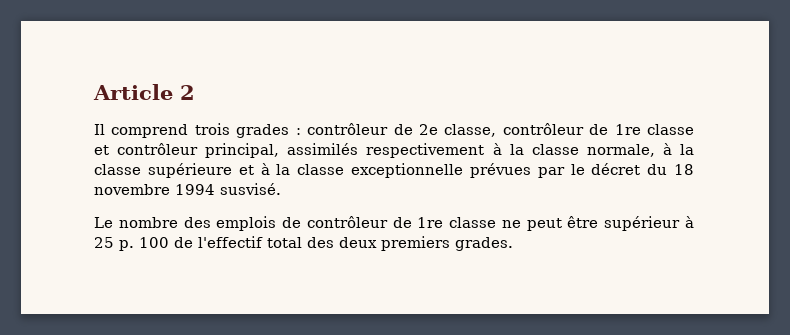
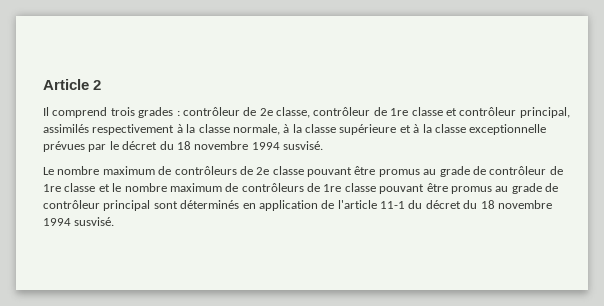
[183,216,277,231] des emplois -> [102,166,470,177] maximum de contrôleurs de 2e classe pouvant être promus au grade
[501,216,694,231] [94,236,513,251] ne peut être supérieur à 25 p. 100 de l'effectif total des deux premiers grades. -> [98,183,558,194] [43,200,552,211] [43,217,115,226] et le nombre maximum de contrôleurs de 1re classe pouvant être promus au grade de contrôleur principal sont déterminés en application de l'article 11-1 du décret du 18 novembre 1994 susvisé.

